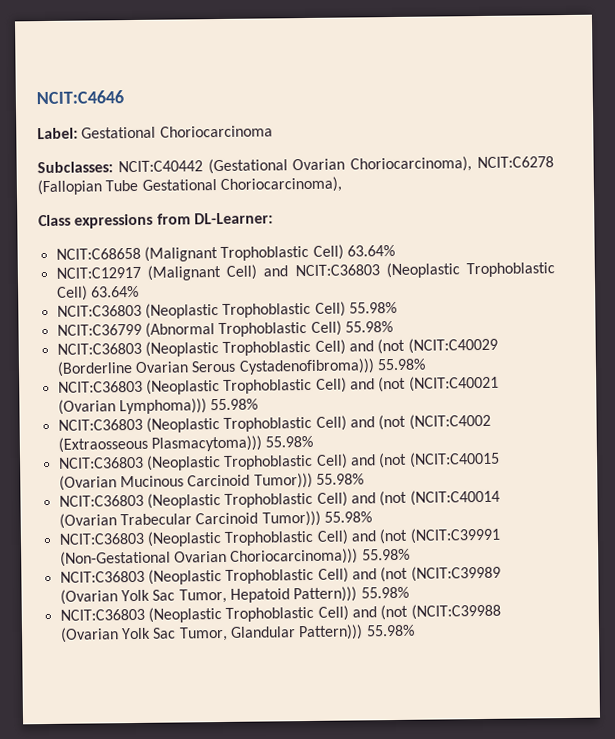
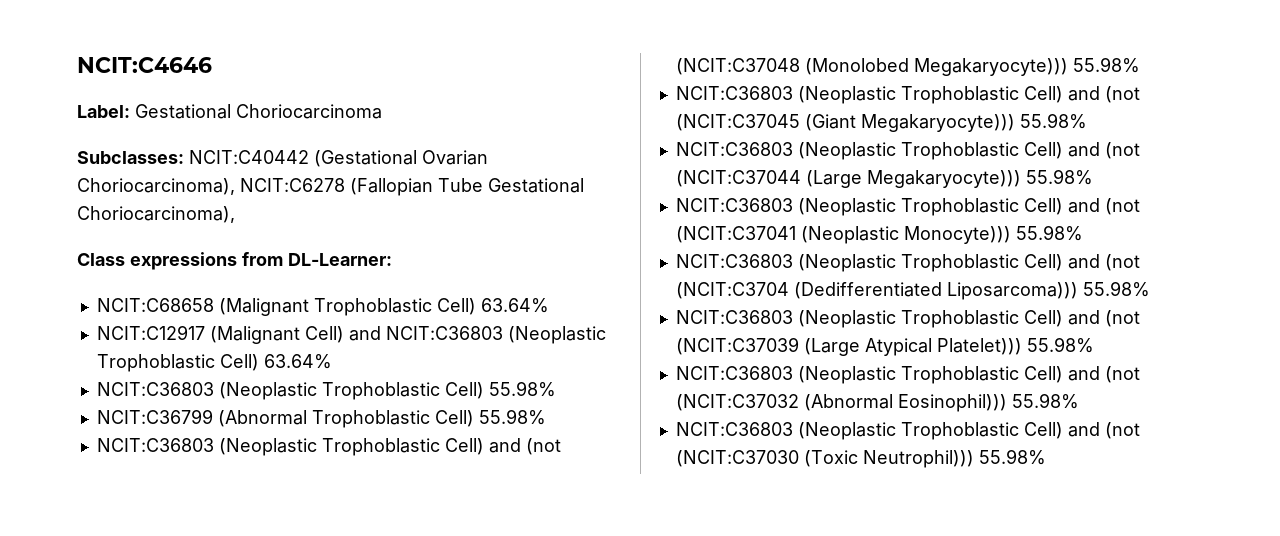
[407,337,498,354] [56,358,426,377] [57,375,499,395] [57,398,259,415] [57,413,491,433] [57,435,314,453] [58,451,500,471] [58,472,364,491] [58,489,500,509] [58,510,372,529] [58,527,501,547] [59,548,410,567] [59,565,501,585] [59,586,409,605] [59,603,501,623] [59,624,364,643] (NCIT:C40029 (Borderline Ovarian Serous Cystadenofibroma))) 55.98% // NCIT:C36803 (Neoplastic Trophoblastic Cell) and (not (NCIT:C40021 (Ovarian Lymphoma))) 55.98% // NCIT:C36803 (Neoplastic Trophoblastic Cell) and (not (NCIT:C4002 (Extraosseous Plasmacytoma))) 55.98% // NCIT:C36803 (Neoplastic Trophoblastic Cell) and (not (NCIT:C40015 (Ovarian Mucinous Carcinoid Tumor))) 55.98% // NCIT:C36803 (Neoplastic Trophoblastic Cell) and (not (NCIT:C40014 (Ovarian Trabecular Carcinoid Tumor))) 55.98% // NCIT:C36803 (Neoplastic Trophoblastic Cell) and (not (NCIT:C39991 (Non-Gestational Ovarian Choriocarcinoma))) 55.98% // NCIT:C36803 (Neoplastic Trophoblastic Cell) and (not (NCIT:C39989 (Ovarian Yolk Sac Tumor, Hepatoid Pattern))) 55.98% // NCIT:C36803 (Neoplastic Trophoblastic Cell) and (not (NCIT:C39988 (Ovarian Yolk Sac Tumor, Glandular Pattern))) -> [675,57,1140,76] [675,86,1140,104] [675,113,1087,132] [675,142,1140,160] [675,169,1093,188] [675,198,1140,216] [675,225,1083,244] [675,254,1140,272] [675,281,1150,300] [675,310,1140,328] [675,337,1094,356] [675,366,1140,384] [675,393,1079,412] [675,422,1140,440] [675,450,974,468] (NCIT:C37048 (Monolobed Megakaryocyte))) 55.98% // NCIT:C36803 (Neoplastic Trophoblastic Cell) and (not (NCIT:C37045 (Giant Megakaryocyte))) 55.98% // NCIT:C36803 (Neoplastic Trophoblastic Cell) and (not (NCIT:C37044 (Large Megakaryocyte))) 55.98% // NCIT:C36803 (Neoplastic Trophoblastic Cell) and (not (NCIT:C37041 (Neoplastic Monocyte))) 55.98% // NCIT:C36803 (Neoplastic Trophoblastic Cell) and (not (NCIT:C3704 (Dedifferentiated Liposarcoma))) 55.98% // NCIT:C36803 (Neoplastic Trophoblastic Cell) and (not (NCIT:C37039 (Large Atypical Platelet))) 55.98% // NCIT:C36803 (Neoplastic Trophoblastic Cell) and (not (NCIT:C37032 (Abnormal Eosinophil))) 55.98% // NCIT:C36803 (Neoplastic Trophoblastic Cell) and (not (NCIT:C37030 (Toxic Neutrophil)))

